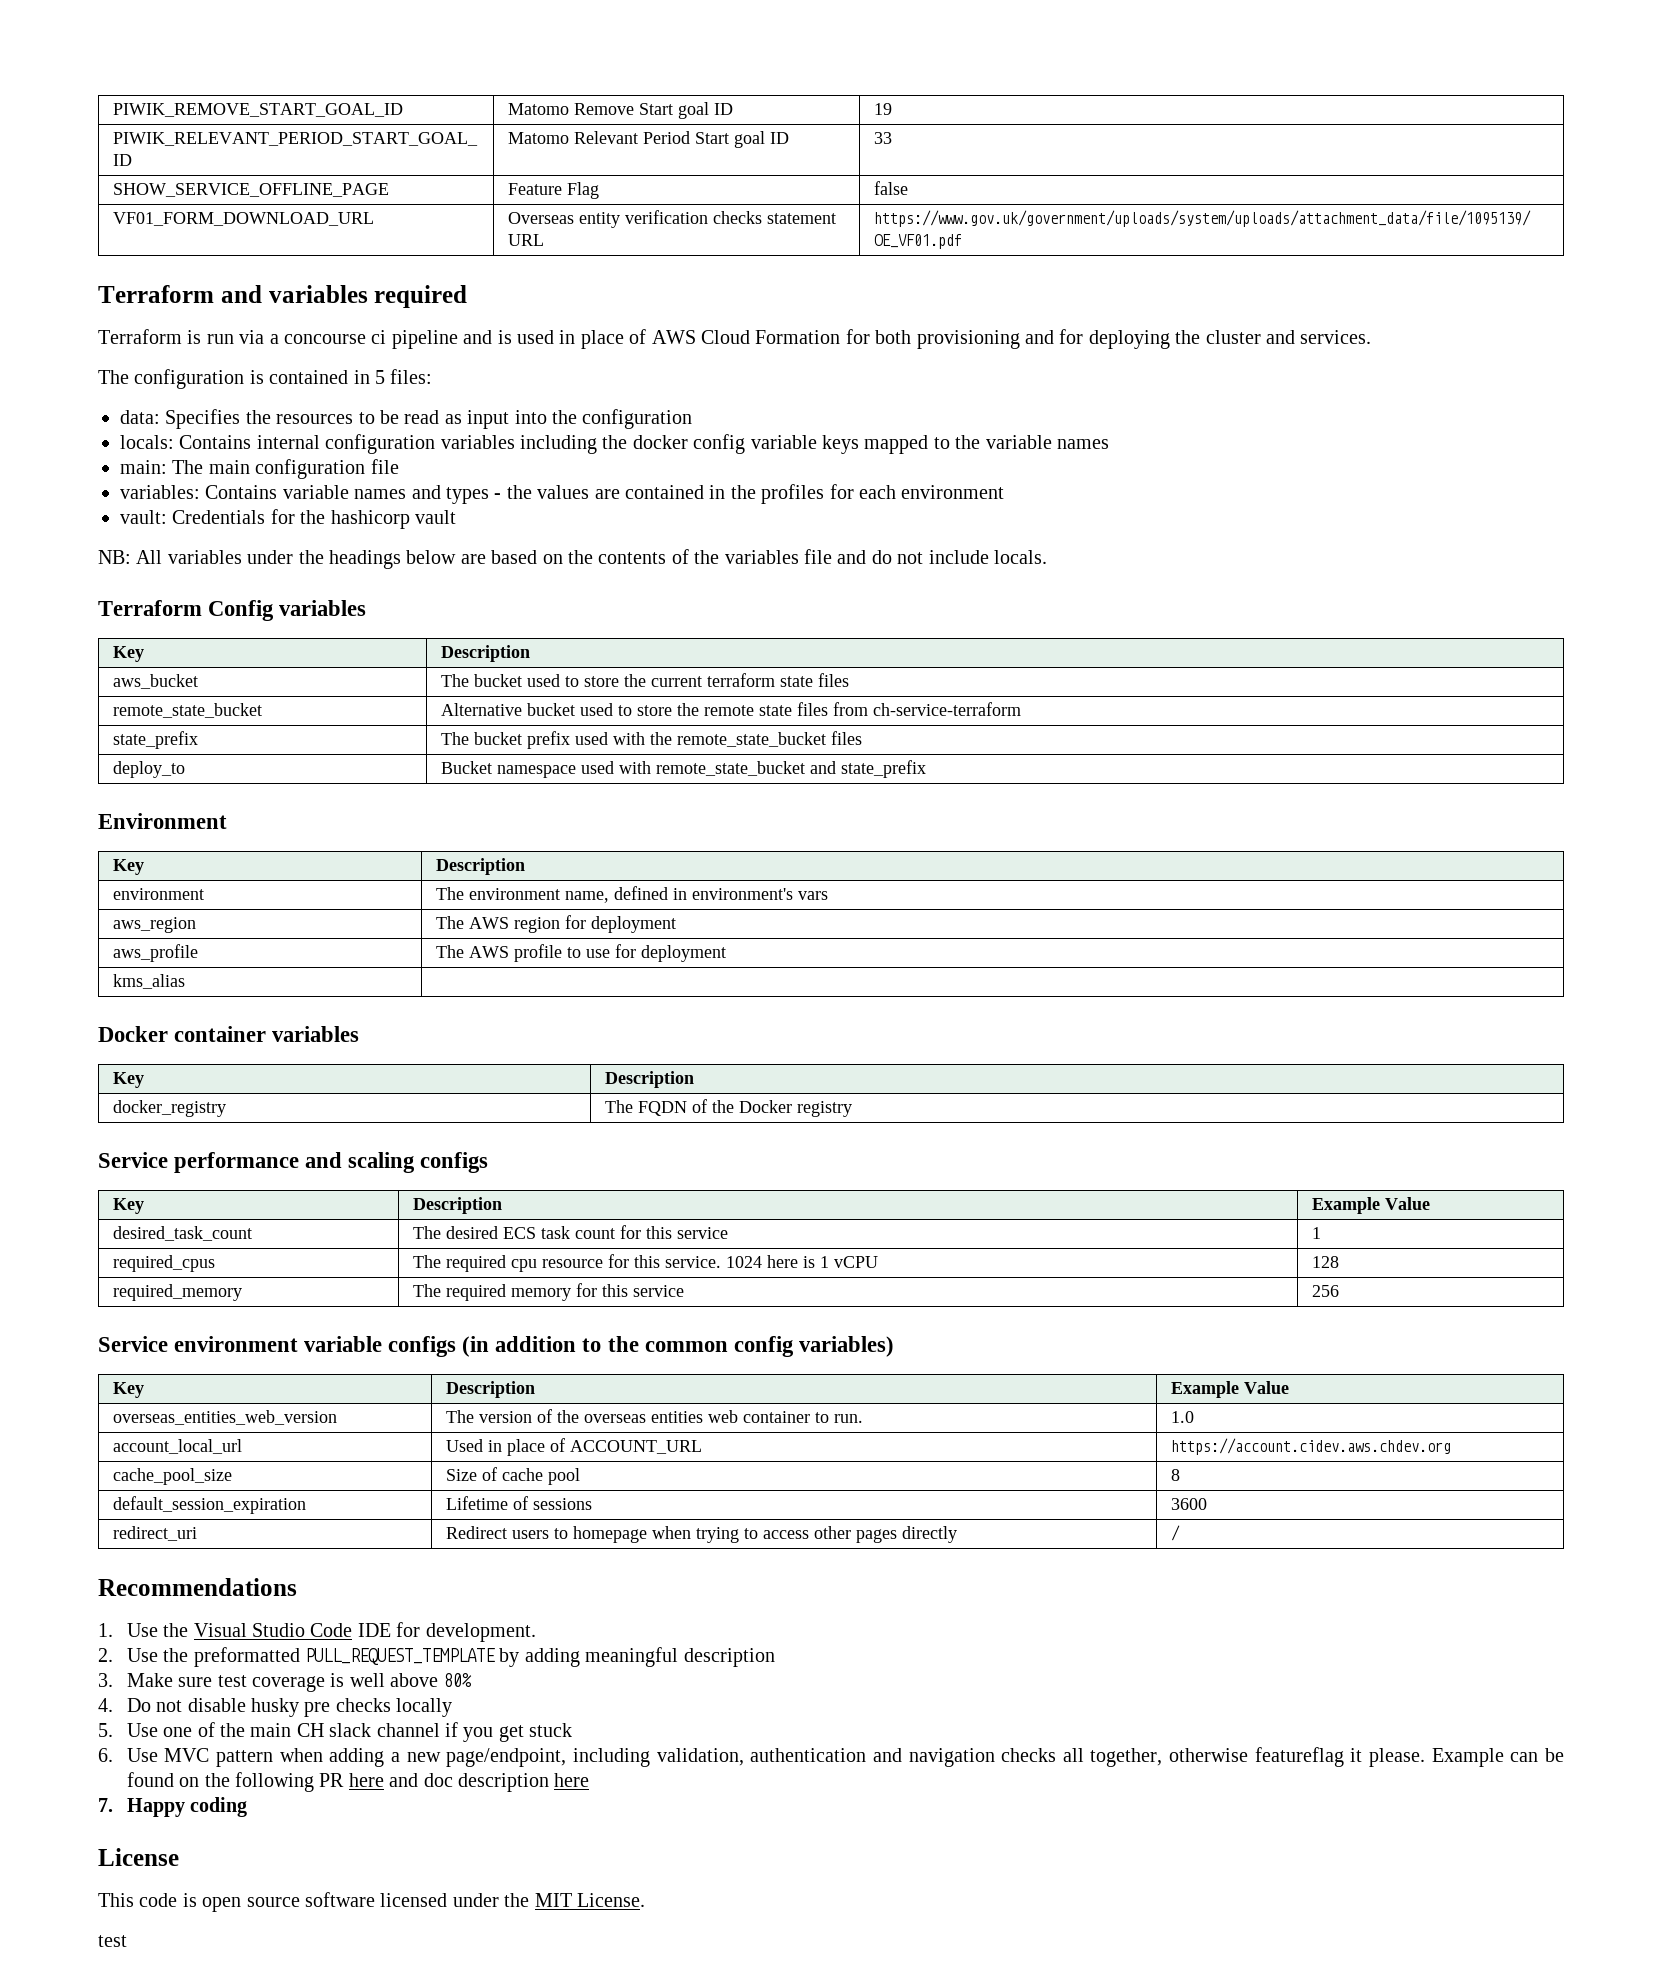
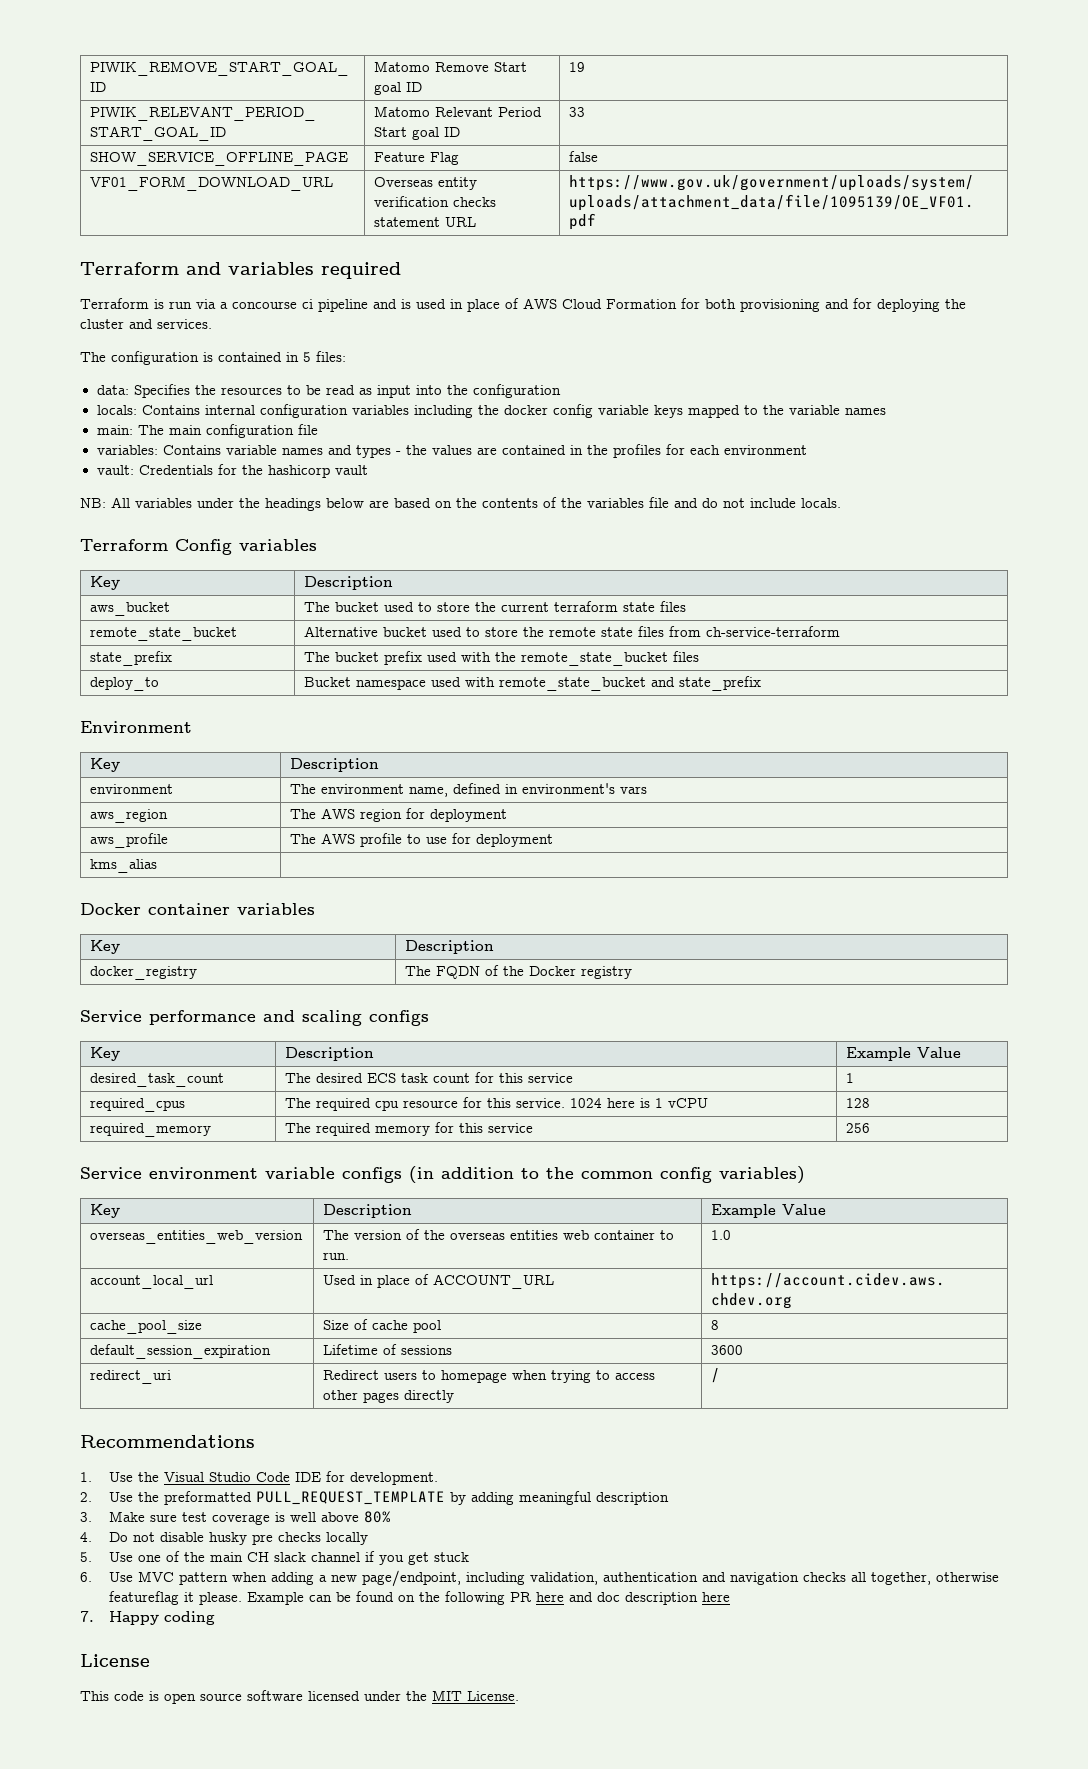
[98,1935,127,1947] // test -> (519, 1696) none

